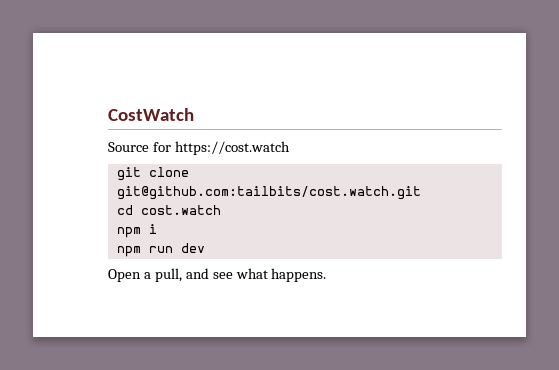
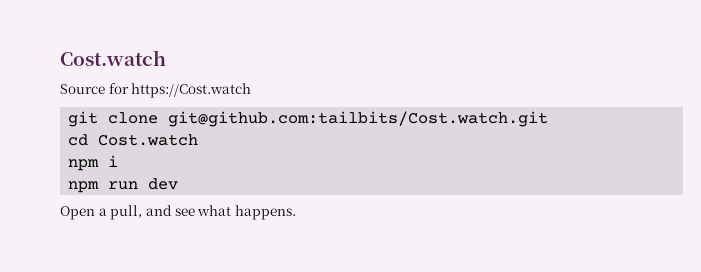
[108,108,194,121] CostWatch -> [60,50,166,66] Cost.watch
[174,141,290,155] https://cost.watch -> [131,83,252,98] https://Cost.watch
[116,186,421,200] git@github.com:tailbits/cost.watch.git -> [168,111,549,127] git@github.com:tailbits/Cost.watch.git
[140,205,221,215] cost.watch -> [98,134,199,146] Cost.watch

